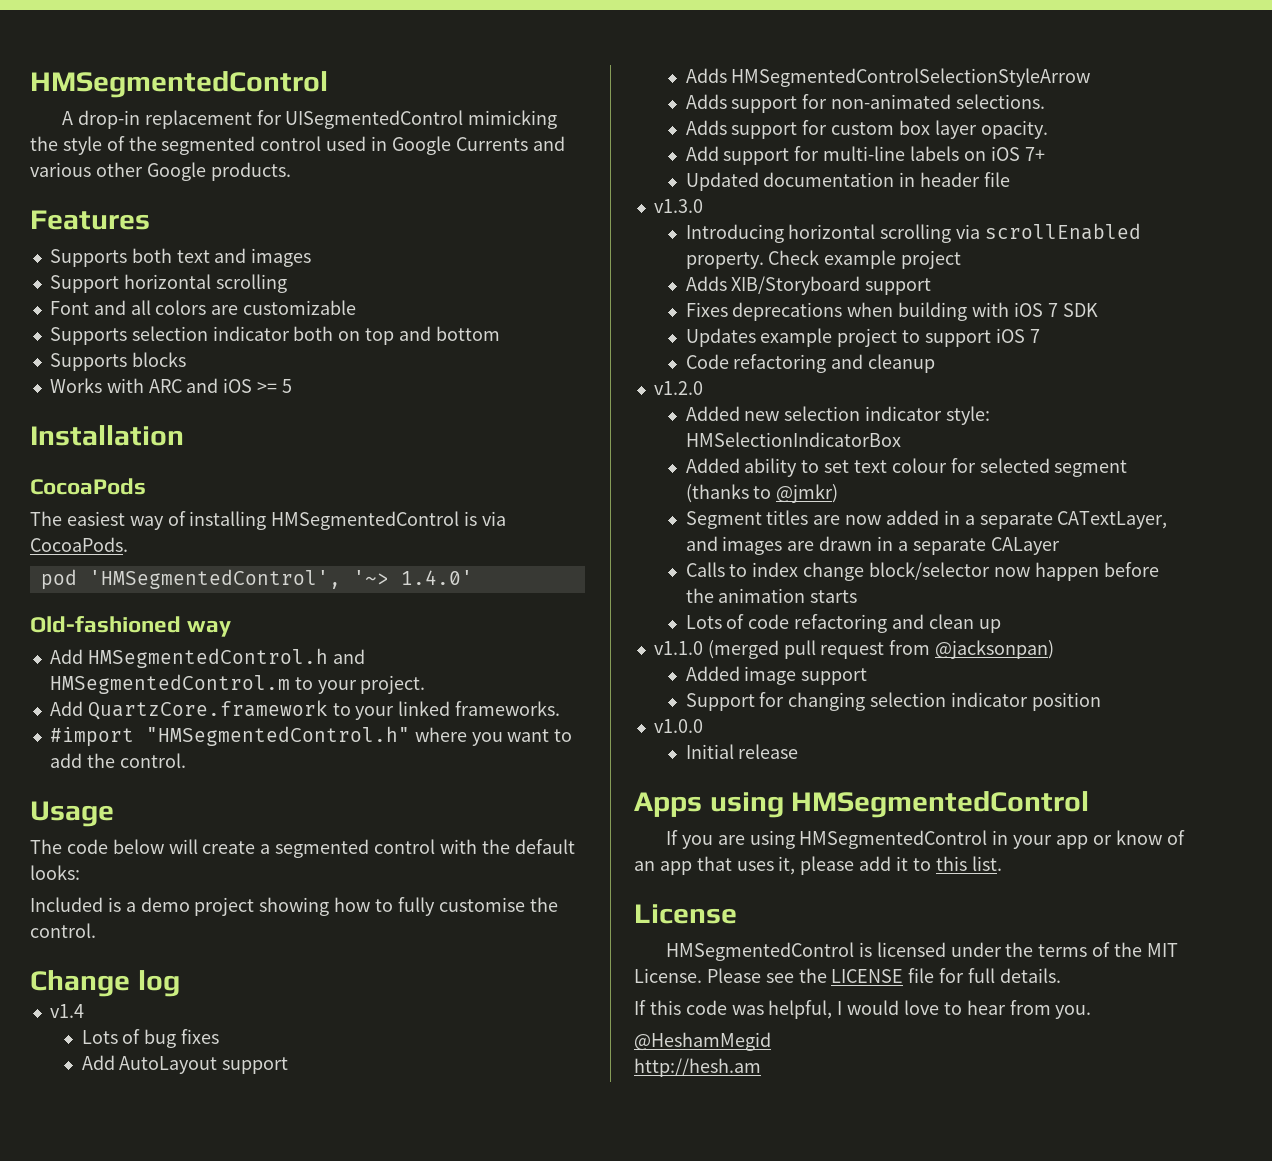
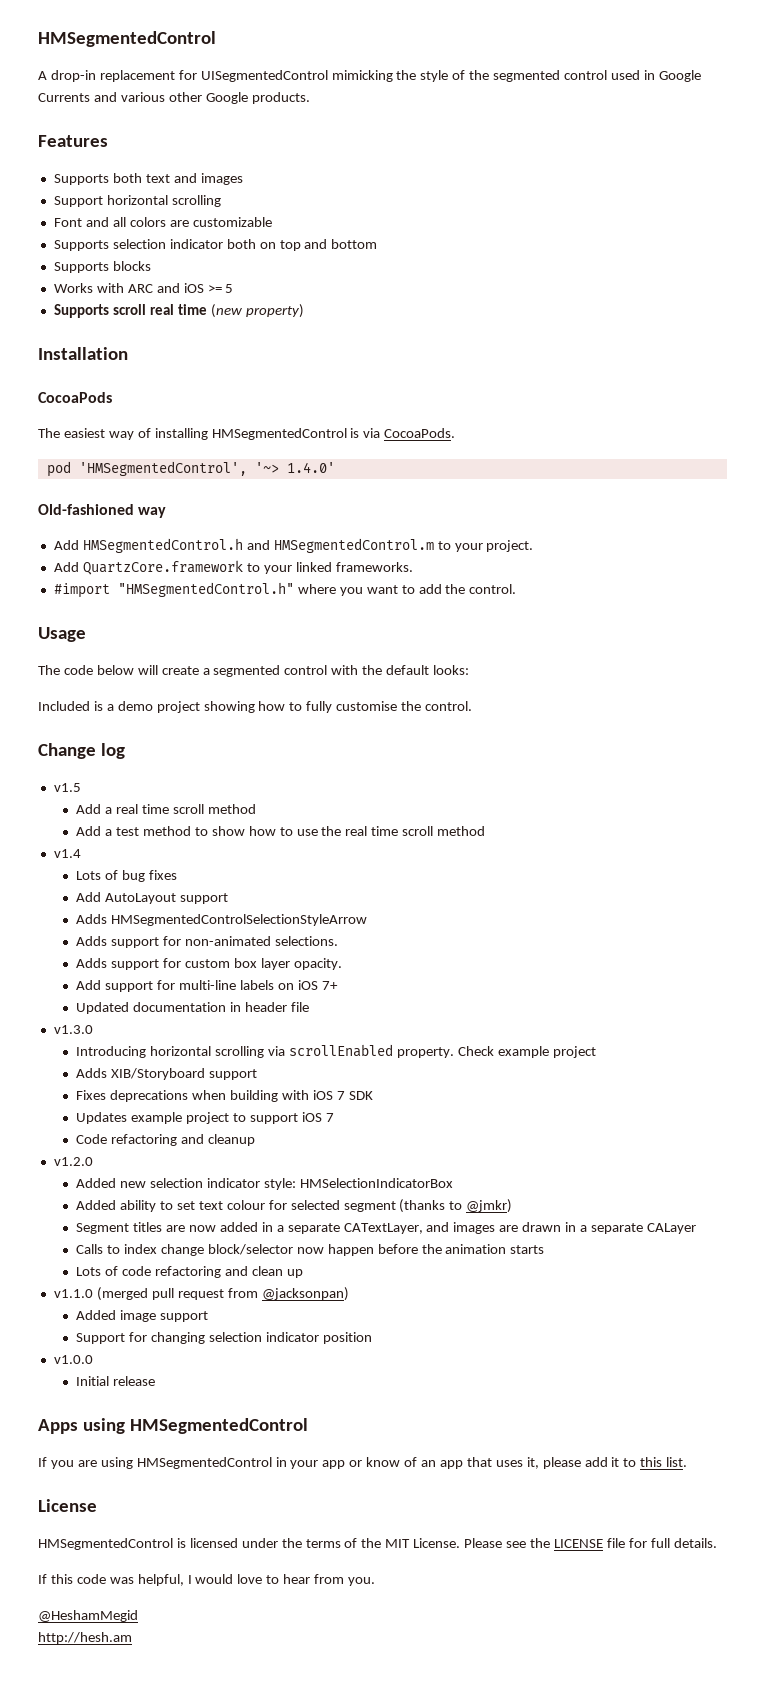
(292, 386) none -> [53,304,304,318] // Supports scroll real time (new property)
(180, 983) none -> [53,783,81,792] [76,804,256,814] [76,826,486,836] // v1.5 // Add a real time scroll method // Add a test method to show how to use the real time scroll method

